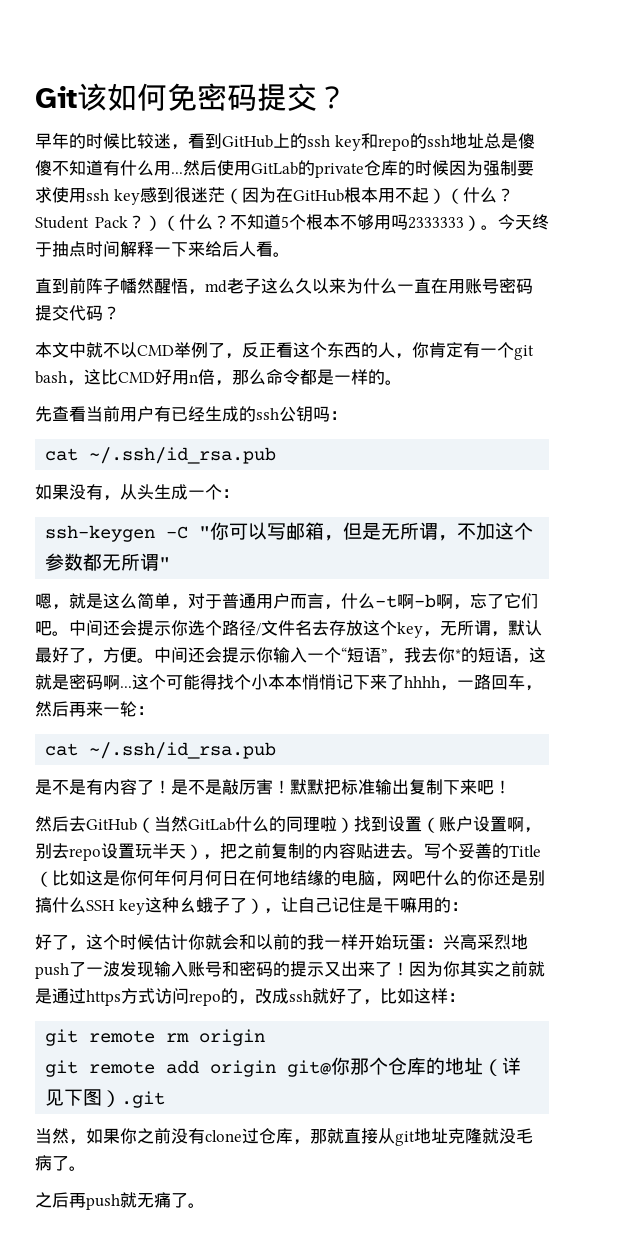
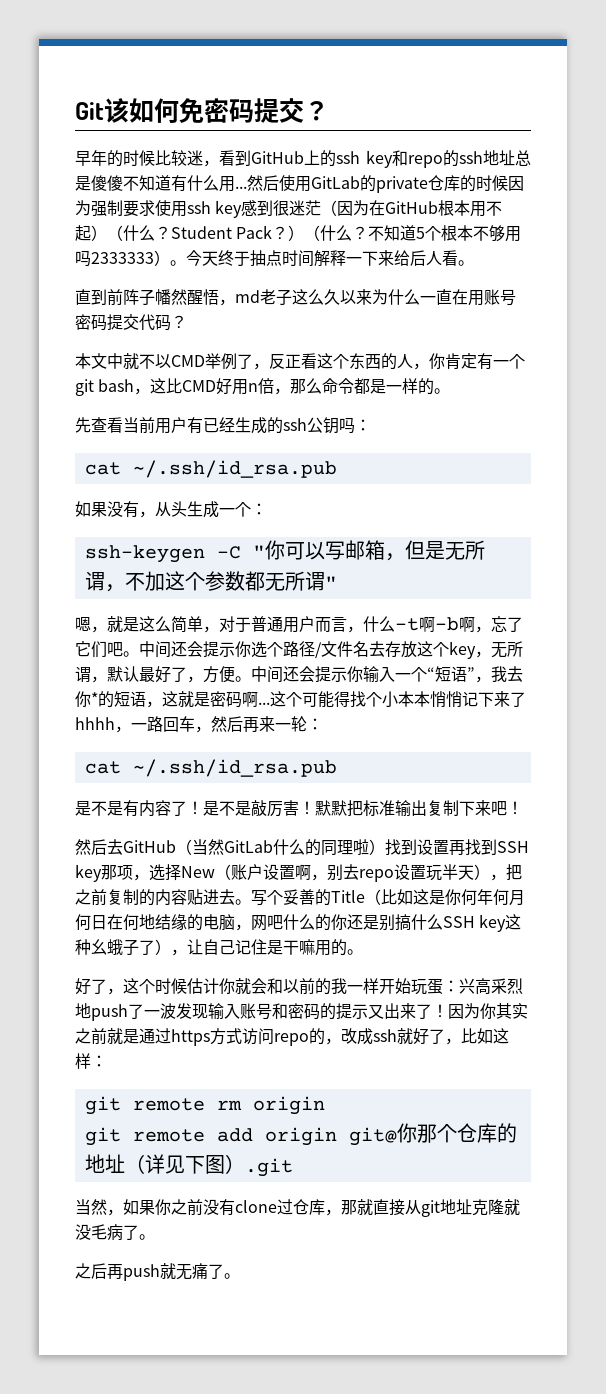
(422, 824) none -> [449,839,529,856] [75,864,215,882] 再找到SSH key那项，选择New
[450,902,468,911] ： -> [347,949,363,955] 。

